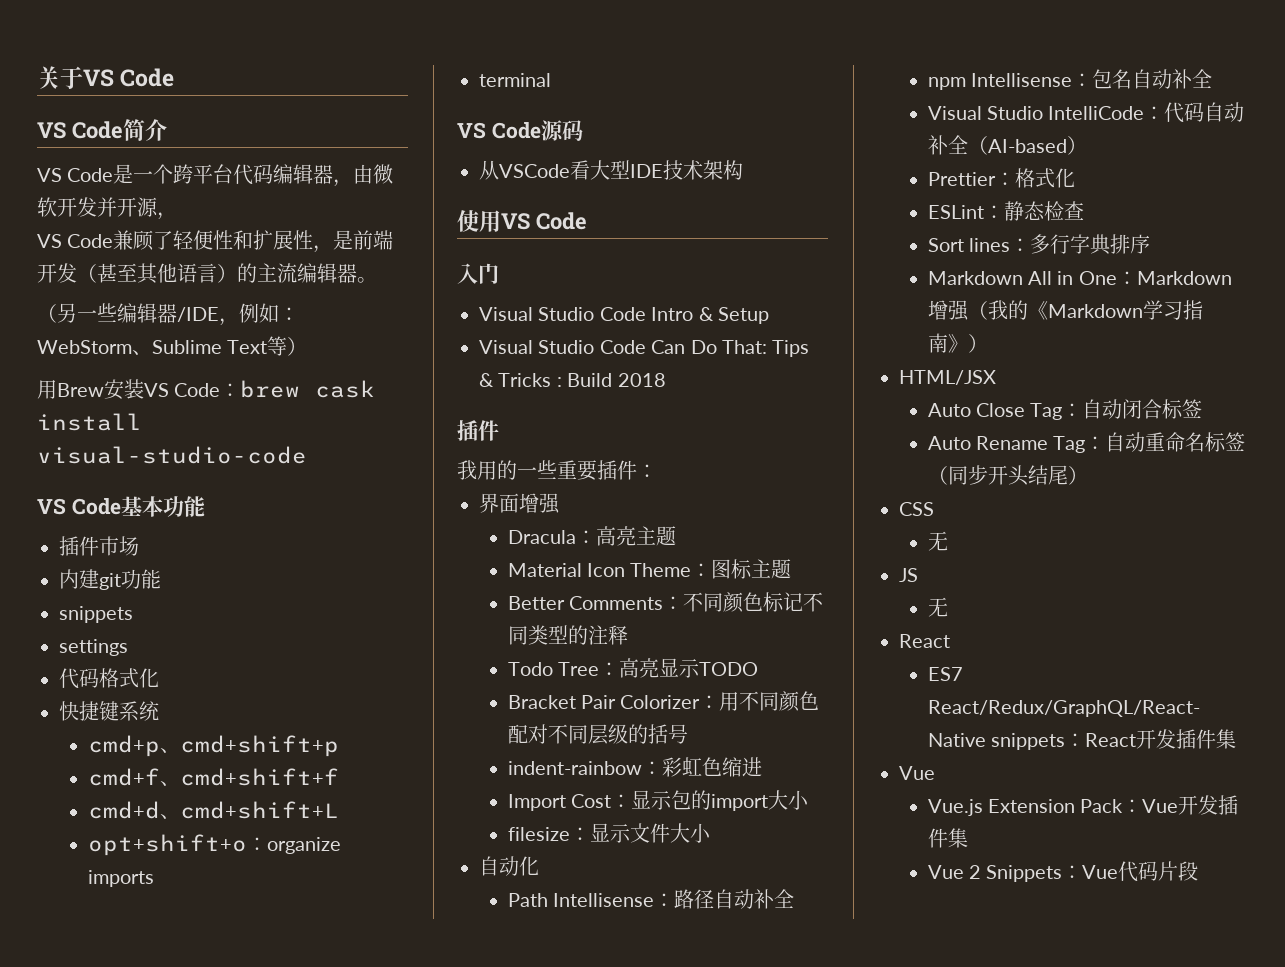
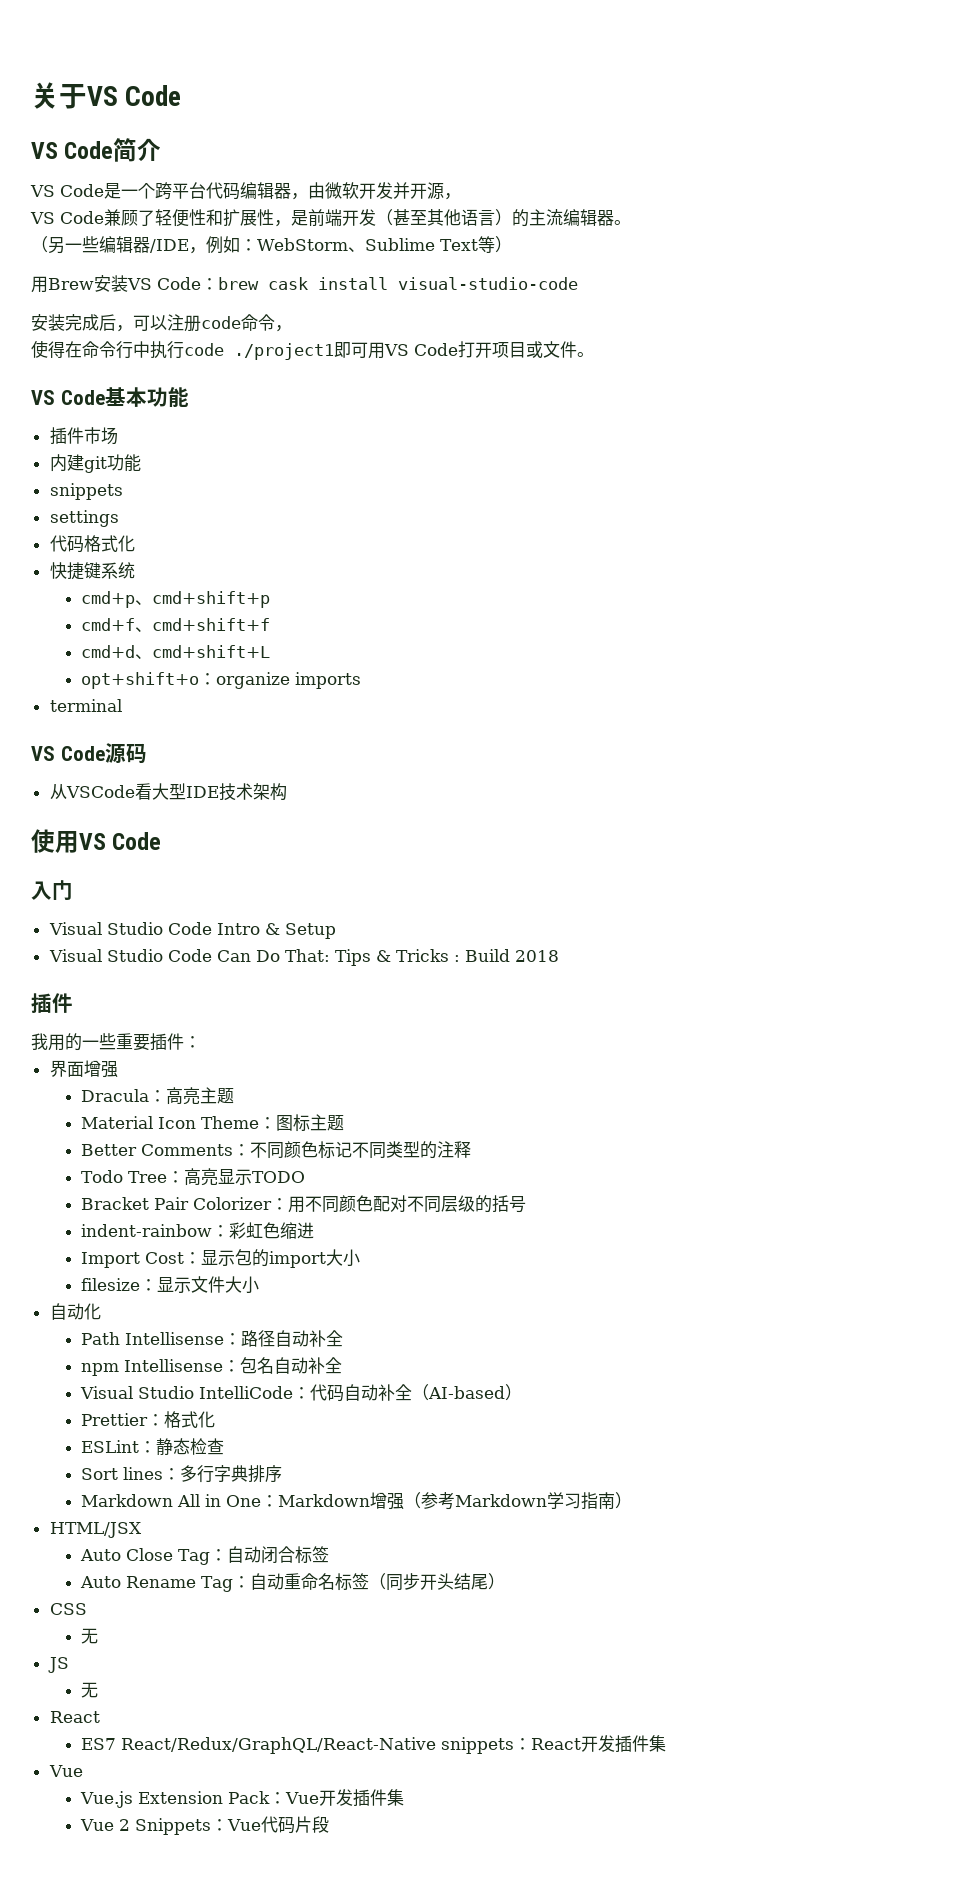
(307, 455) none -> [31,314,292,332] [31,340,594,360] // 安装完成后，可以注册code命令， // 使得在命令行中执行code ./project1即可用VS Code打开项目或文件。
[987,300,1048,320] 我的《 -> [421,1492,456,1510] 参考
[947,334,968,353] 》 -> (616, 1500) none

